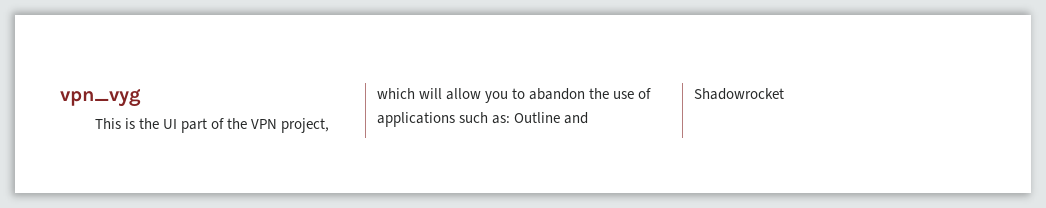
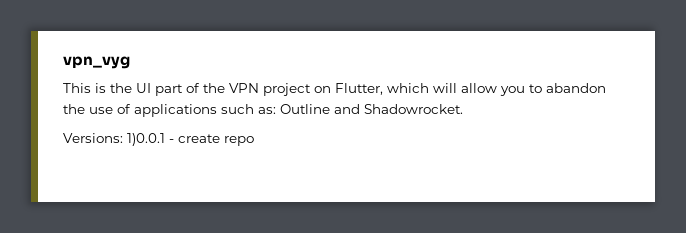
[281,118,330,133] project, -> [263,83,383,96] project on Flutter,
[694,88,784,100] Shadowrocket -> [364,104,463,114] [63,133,254,146] Shadowrocket. // Versions: 1)0.0.1 - create repo

